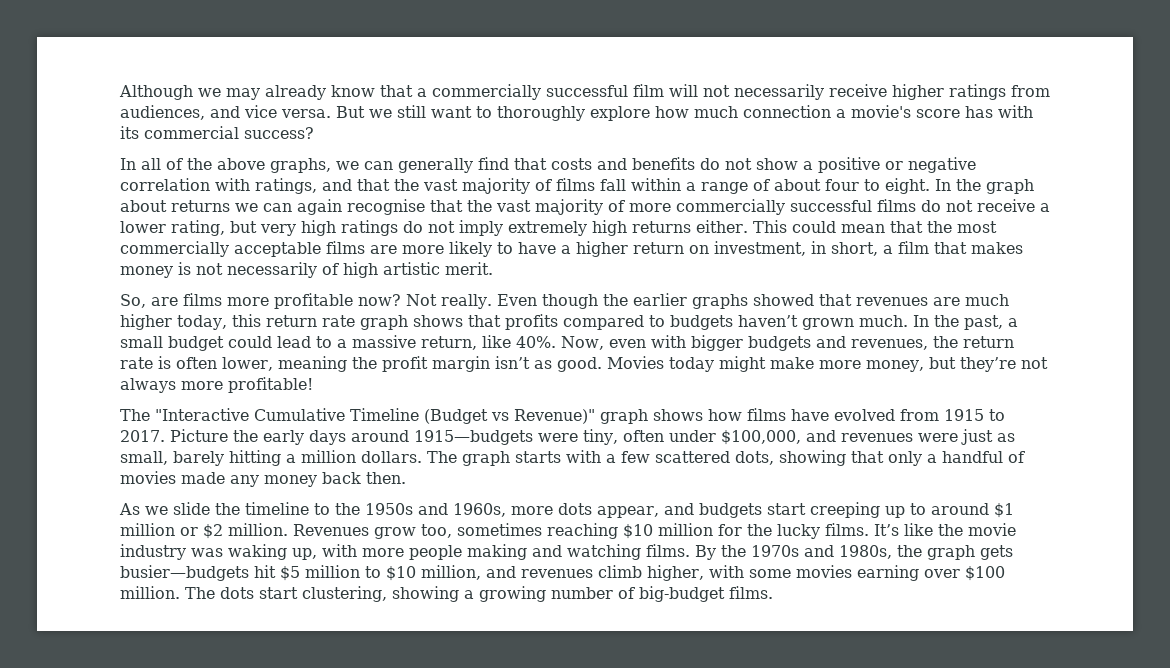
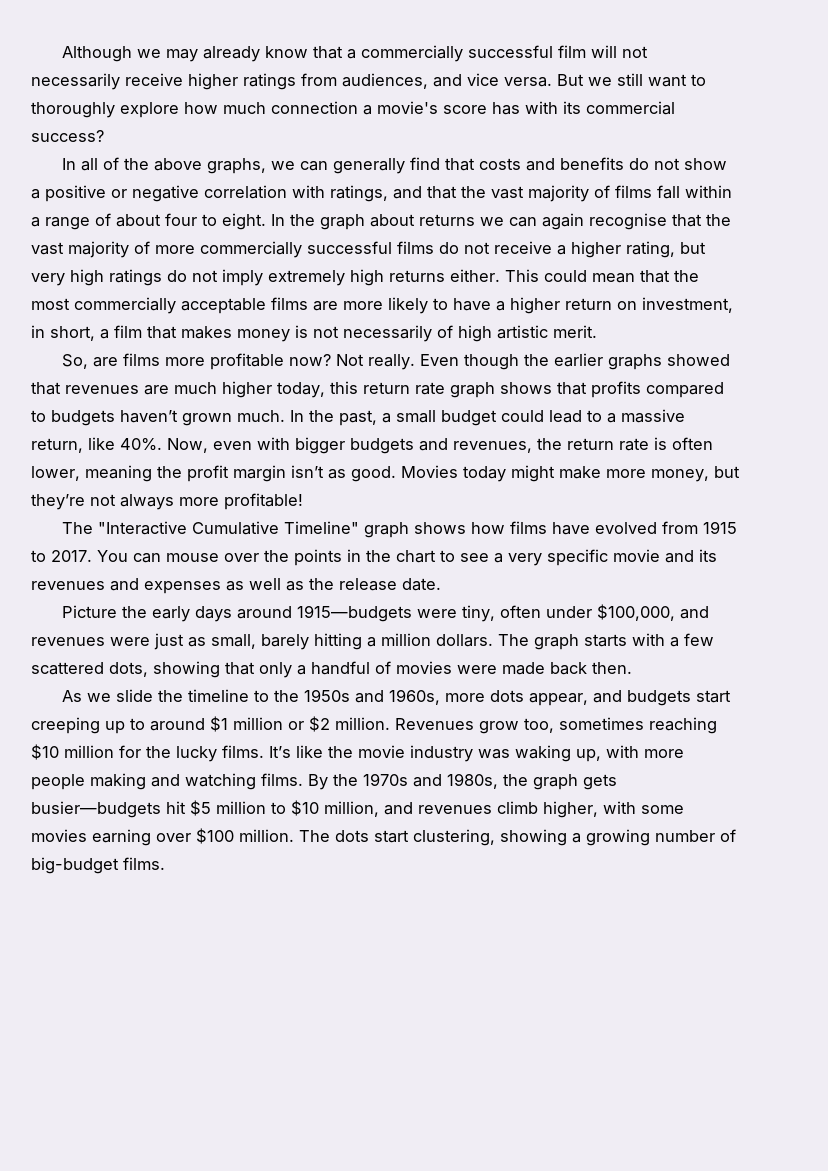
[120,221,166,233] lower -> [571,241,621,258] higher
[350,408,595,424] Timeline (Budget vs Revenue)" -> [283,521,359,534] Timeline"
(165, 436) none -> [97,549,717,566] [31,578,441,594] You can mouse over the points in the chart to see a very specific movie and its revenues and expenses as well as the release date. //
[181,472,317,487] made any money -> [457,662,545,675] were made

